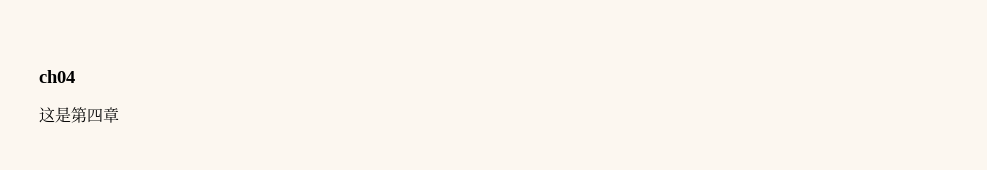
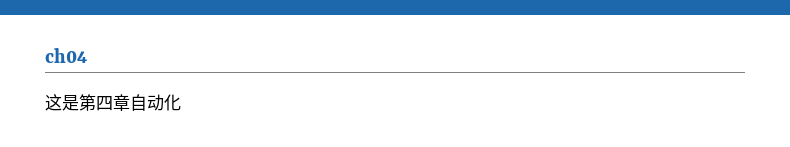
(119, 115) none -> [130,94,181,111] 自动化

